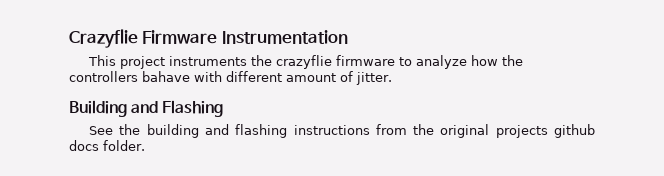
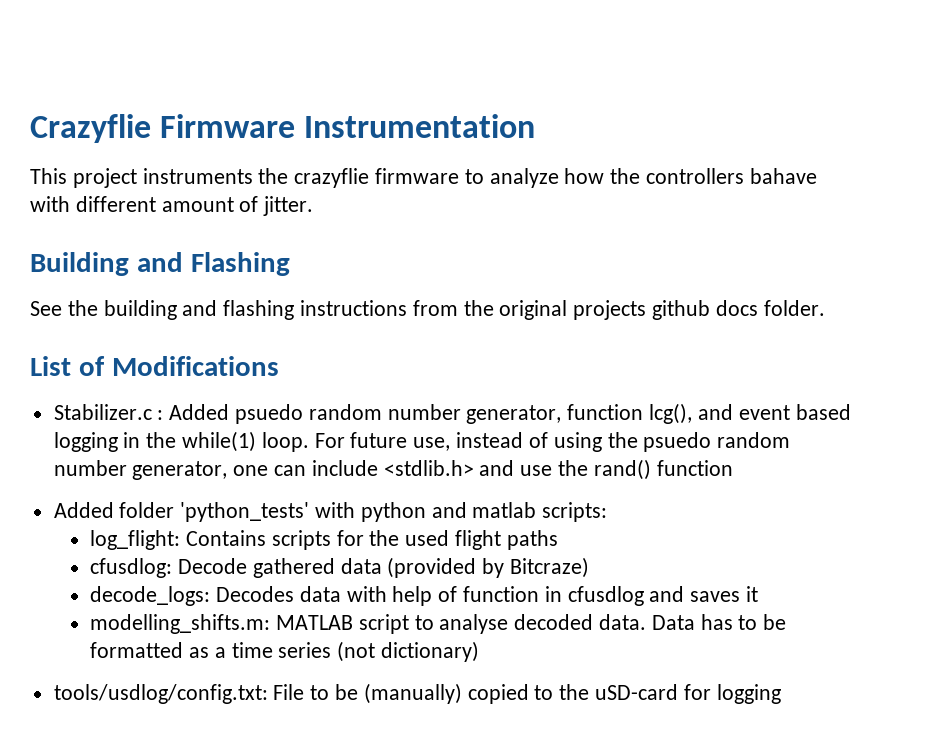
(145, 145) none -> [30,356,279,376] [53,403,851,424] [53,431,791,452] [53,459,733,480] [53,502,608,522] [90,530,558,550] [90,557,589,578] [90,586,758,606] [90,614,787,634] [90,641,479,662] [53,683,781,704] // List of Modifications // Stabilizer.c : Added psuedo random number generator, function lcg(), and event based logging in the while(1) loop. For future use, instead of using the psuedo random number generator, one can include <stdlib.h> and use the rand() function // Added folder 'python_tests' with python and matlab scripts: // log_flight: Contains scripts for the used flight paths // cfusdlog: Decode gathered data (provided by Bitcraze) // decode_logs: Decodes data with help of function in cfusdlog and saves it // modelling_shifts.m: MATLAB script to analyse decoded data. Data has to be formatted as a time series (not dictionary) // tools/usdlog/config.txt: File to be (manually) copied to the uSD-card for logging

